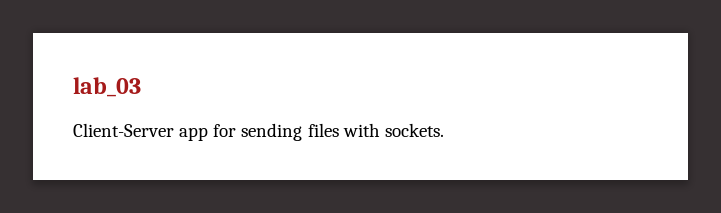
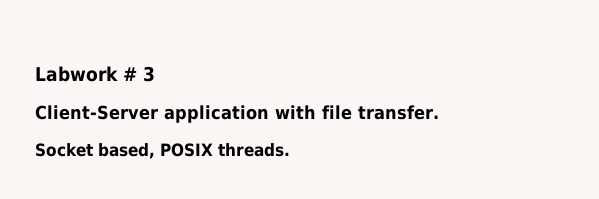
[73,77,141,97] [73,123,444,141] lab_03 // Client-Server app for sending files with sockets. -> [35,66,155,82] [35,105,439,123] [35,143,290,159] Labwork # 3 // Client-Server application with file transfer. // Socket based, POSIX threads.

